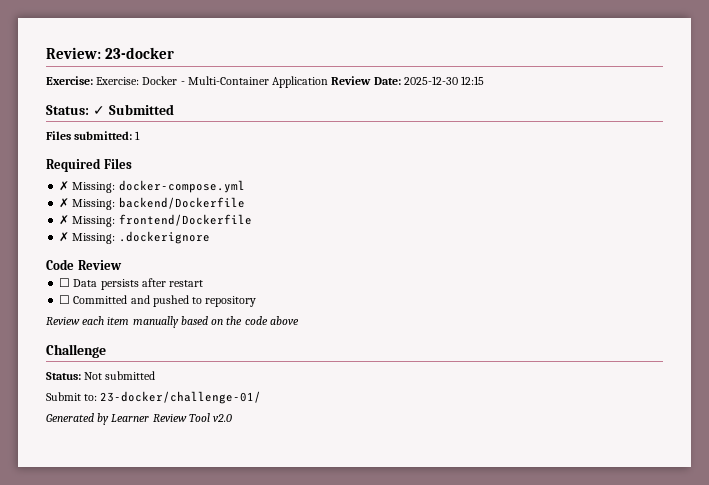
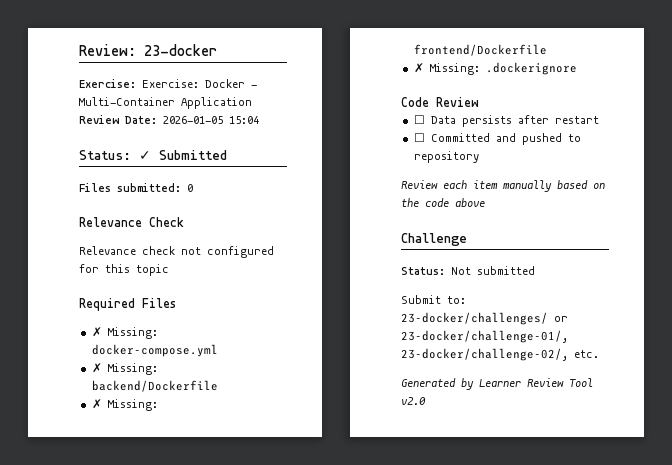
[403,76,485,85] 2025-12-30 12:15 -> [163,116,259,124] 2026-01-05 15:04
[135,131,141,140] 1 -> [187,184,193,192] [79,217,184,227] [79,246,274,258] [79,264,169,276] 0 // Relevance Check // Relevance check not configured for this topic
[100,391,262,404] 23-docker/challenge-01/ -> [401,312,568,325] [401,330,568,343] [401,348,599,361] 23-docker/challenges/ or 23-docker/challenge-01/, 23-docker/challenge-02/, etc.

